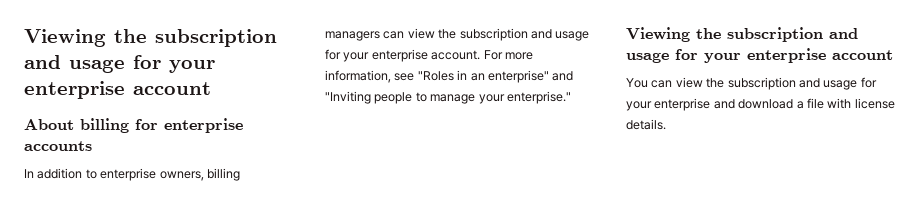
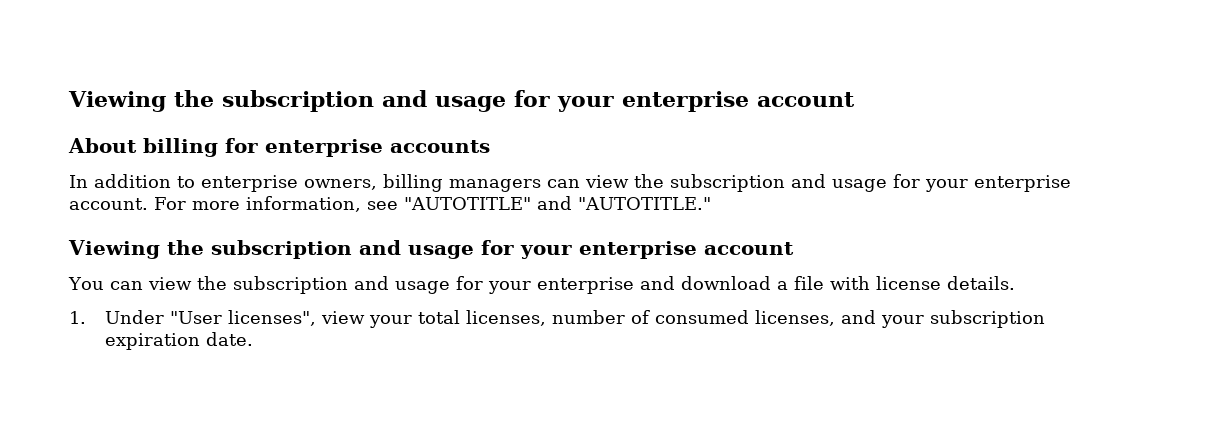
[417,70,574,83] [325,91,571,104] "Roles in an enterprise" and "Inviting people to manage your enterprise." -> [403,196,711,210] "AUTOTITLE" and "AUTOTITLE."
(666, 124) none -> [69,310,1045,328] [104,332,253,350] // 1. Under "User licenses", view your total licenses, number of consumed licenses, and your subscription expiration date.

